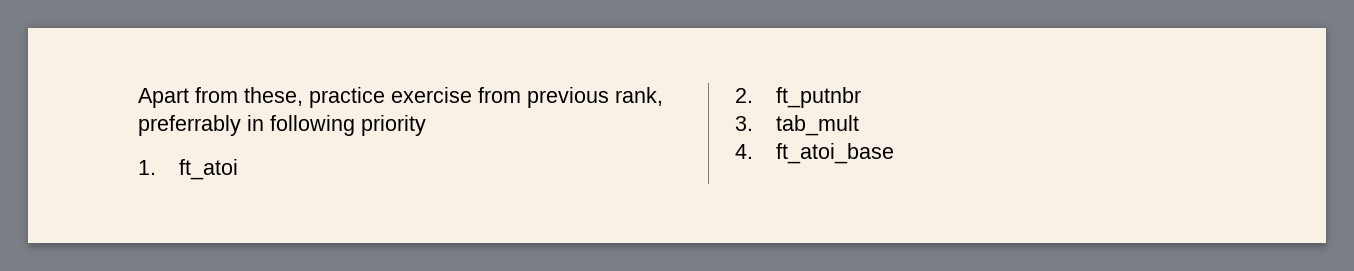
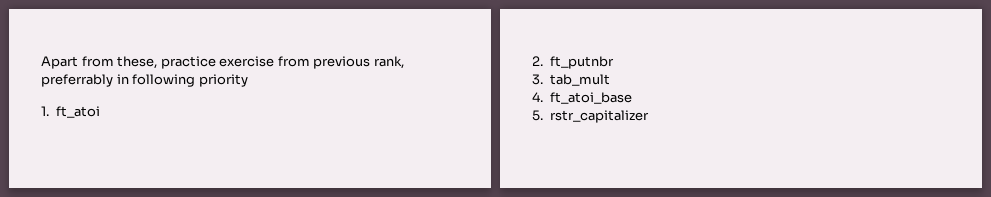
(895, 153) none -> [532,110,649,123] // 5. rstr_capitalizer

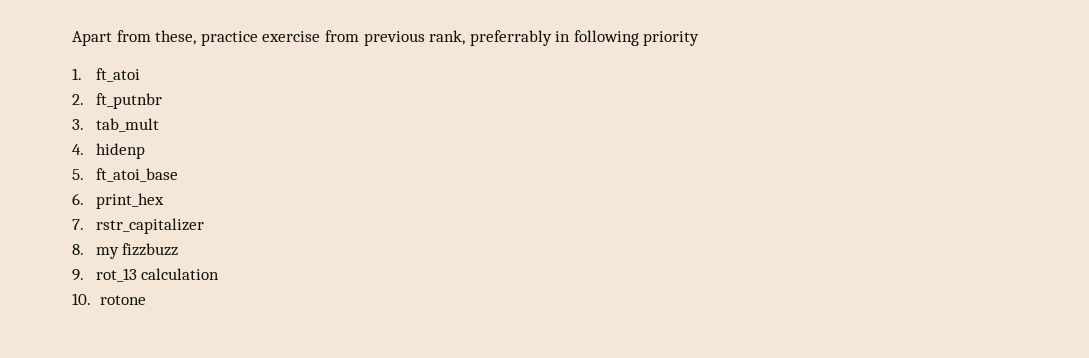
(543, 97) none -> [95,143,145,159] [72,169,84,180] hidenp // 5.
[532,110,649,123] 5. rstr_capitalizer -> [72,193,164,209] [72,218,204,234] [72,243,179,259] [72,268,220,282] [72,293,146,305] 6. print_hex // 7. rstr_capitalizer // 8. my fizzbuzz // 9. rot_13 calculation // 10. rotone

